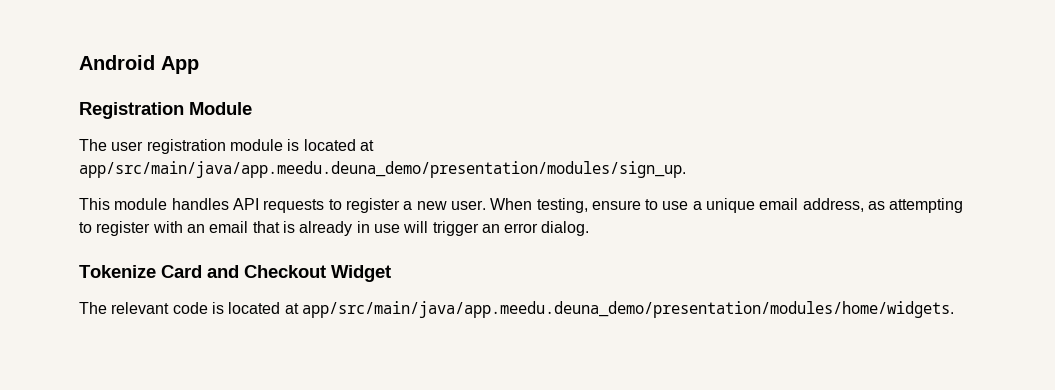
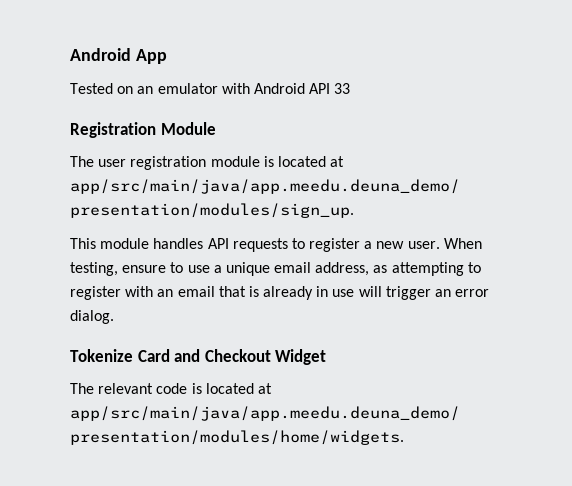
(199, 65) none -> [70,83,351,94] // Tested on an emulator with Android API 33

